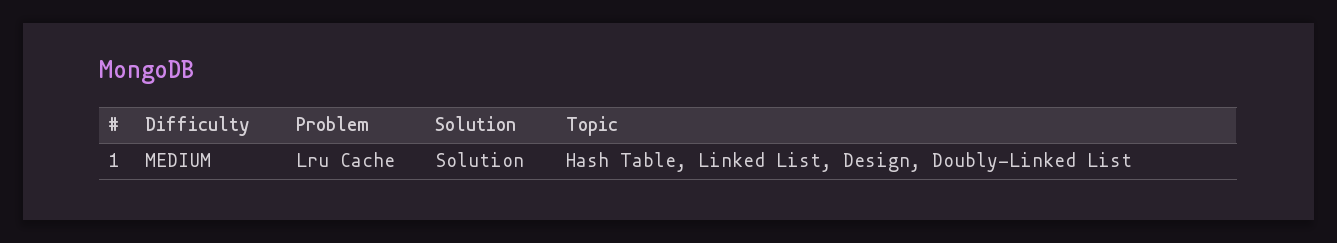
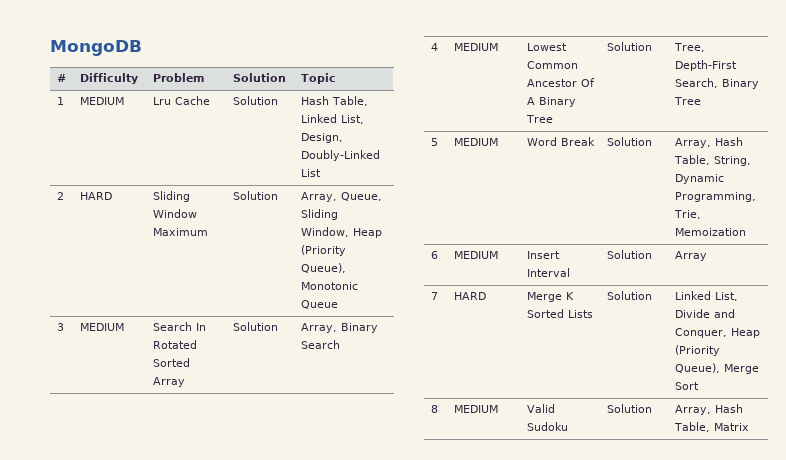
(1133, 159) none -> [56,192,64,200] [79,192,112,200] [152,191,190,202] [152,209,197,218] [152,228,208,236] [232,191,278,200] [300,192,382,202] [300,209,338,220] [300,227,382,238] [300,245,346,256] [300,263,346,273] [300,282,358,290] [300,300,338,309] [56,323,64,331] [79,323,124,331] [152,322,206,331] [152,340,197,349] [152,358,190,367] [152,377,185,387] [232,322,278,331] [300,323,378,333] [300,340,340,349] [430,43,438,51] [453,43,498,51] [526,43,567,51] [526,61,578,69] [526,78,595,87] [526,97,576,107] [525,115,553,123] [606,42,652,51] [673,43,705,52] [674,60,737,71] [674,78,759,89] [673,97,701,105] [430,138,438,146] [453,138,498,146] [526,137,595,146] [606,137,652,146] [674,137,743,148] [673,155,751,166] [674,174,724,184] [674,192,756,202] [673,210,701,219] [674,228,746,236] [430,251,438,259] [453,251,498,259] [526,251,560,259] [526,268,570,277] [606,250,652,259] [674,251,707,261] [430,292,438,300] [453,292,486,300] [526,292,574,302] [526,309,593,318] [606,291,652,300] [674,291,738,301] [674,309,735,318] [674,328,760,338] [674,345,720,356] [674,363,759,374] [674,382,699,390] [430,405,438,413] [453,405,498,413] [526,404,555,413] [526,422,568,431] [606,404,652,413] [674,404,743,415] [673,422,749,432] // 2 | HARD | Sliding Window Maximum | Solution | Array, Queue, Sliding Window, Heap (Priority Queue), Monotonic Queue // 3 | MEDIUM | Search In Rotated Sorted Array | Solution | Array, Binary Search // 4 | MEDIUM | Lowest Common Ancestor Of A Binary Tree | Solution | Tree, Depth-First Search, Binary Tree // 5 | MEDIUM | Word Break | Solution | Array, Hash Table, String, Dynamic Programming, Trie, Memoization // 6 | MEDIUM | Insert Interval | Solution | Array // 7 | HARD | Merge K Sorted Lists | Solution | Linked List, Divide and Conquer, Heap (Priority Queue), Merge Sort // 8 | MEDIUM | Valid Sudoku | Solution | Array, Hash Table, Matrix

